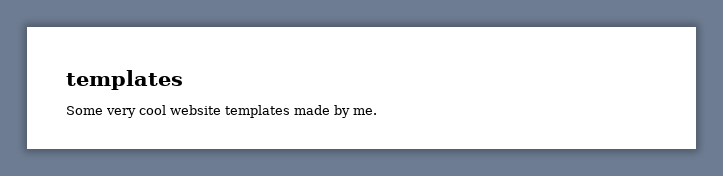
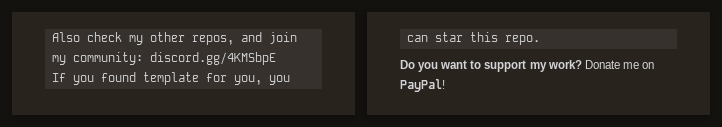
[66,70,183,90] [66,105,377,118] templates // Some very cool website templates made by me. -> [51,32,297,45] [51,52,276,65] [51,72,290,85] [406,32,540,45] [400,60,654,72] [400,79,445,92] Also check my other repos, and join my community: discord.gg/4KMSbpE // If you found template for you, you can star this repo. // Do you want to support my work? Donate me on PayPal!

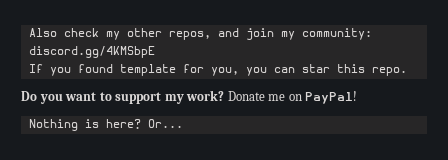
(445, 85) none -> [28,119,183,131] // Nothing is here? Or...

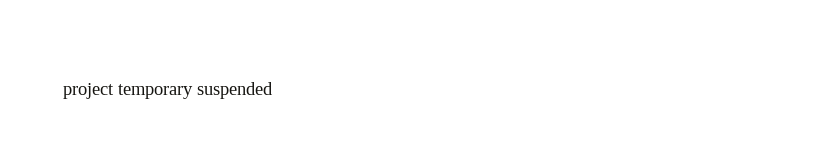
[28,28,372,40] [28,46,155,58] [28,64,407,76] [21,90,358,104] [28,119,183,131] Also check my other repos, and join my community: discord.gg/4KMSbpE // If you found template for you, you can star this repo. // Do you want to support my work? Donate me on PayPal! // Nothing is here? Or... -> [63,82,273,99] project temporary suspended

